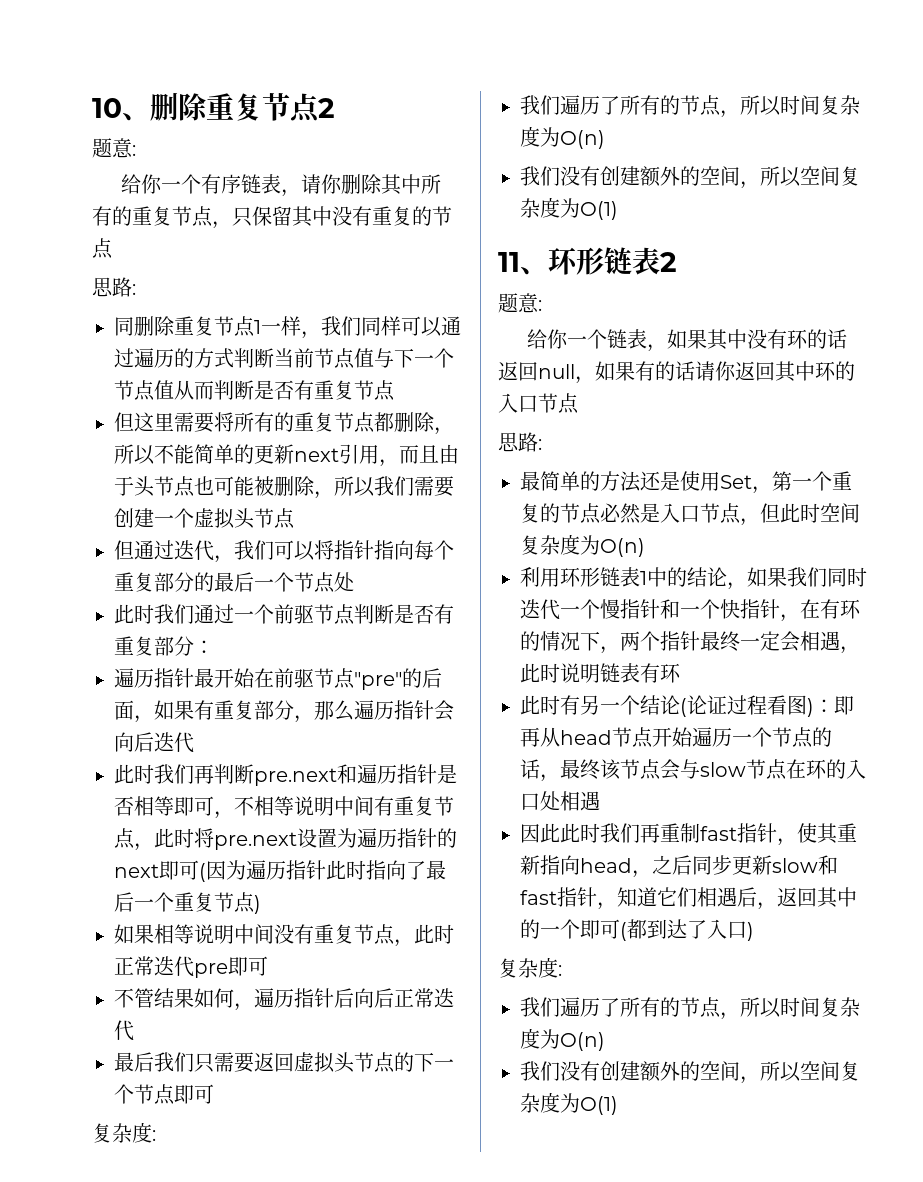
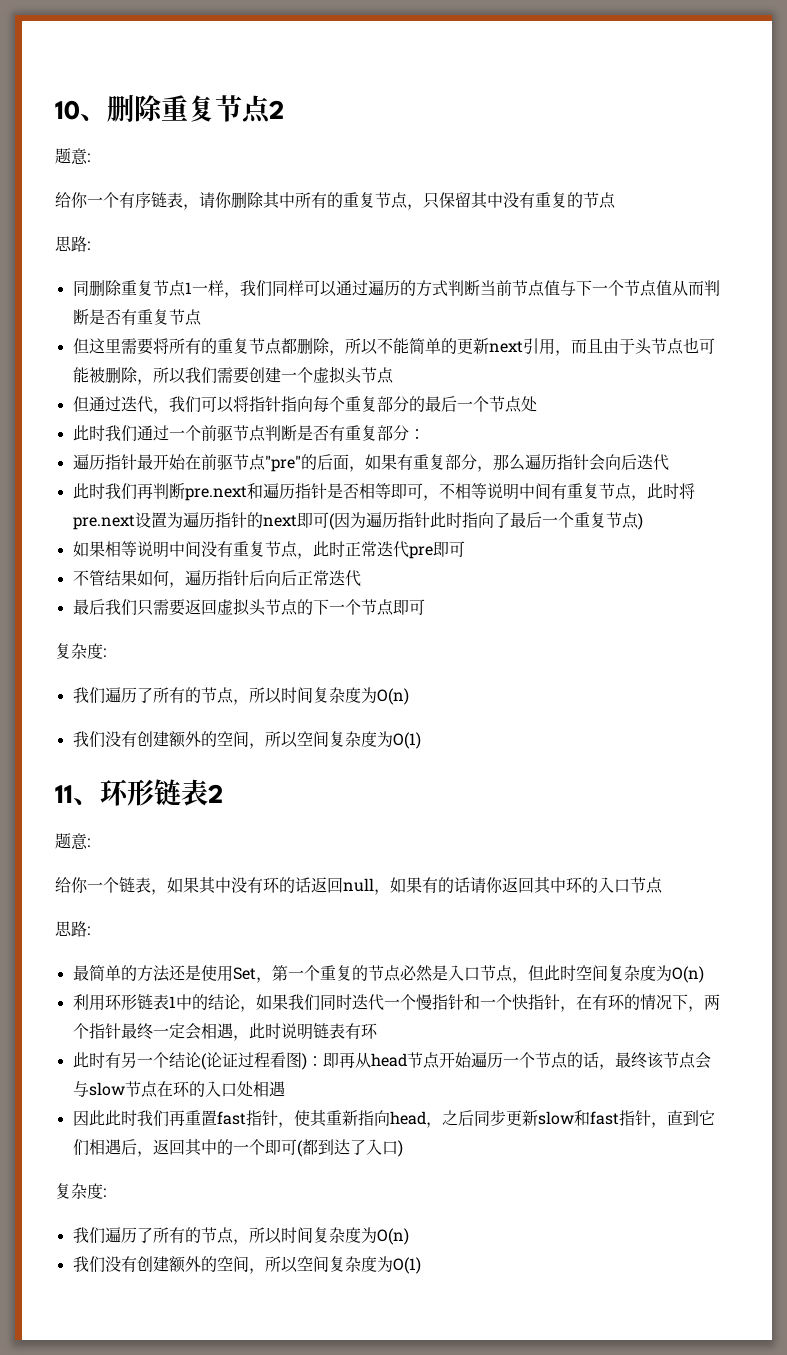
[680,823,700,843] 制 -> [200,1110,217,1126] 置
[617,887,657,907] 知道 -> [666,1110,699,1126] 直到

